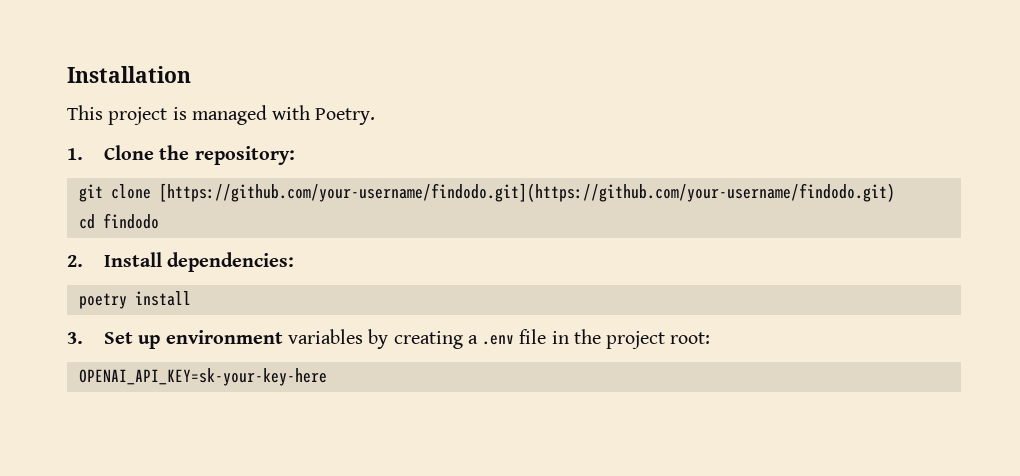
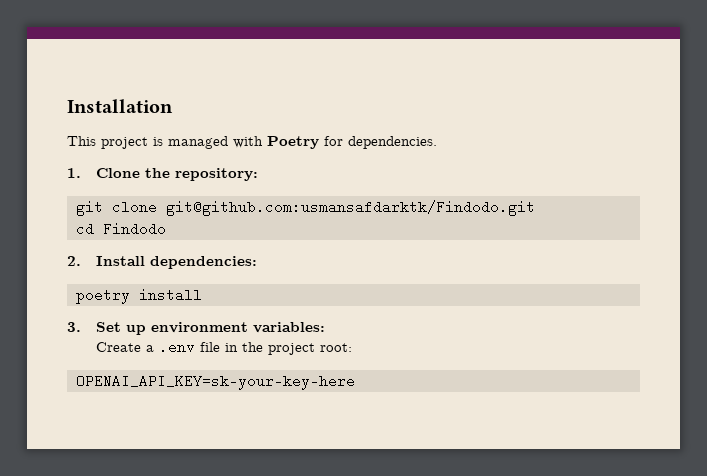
[315,108,376,125] Poetry. -> [267,136,437,149] Poetry for dependencies.
[158,183,895,202] [https://github.com/your-username/findodo.git](https://github.com/your-username/findodo.git) -> [166,200,535,216] git@github.com:usmansafdarktk/Findodo.git
[102,213,159,229] findodo -> [103,222,166,236] Findodo
[288,329,463,349] variables by creating -> [253,322,326,333] [96,342,142,352] variables: // Create

